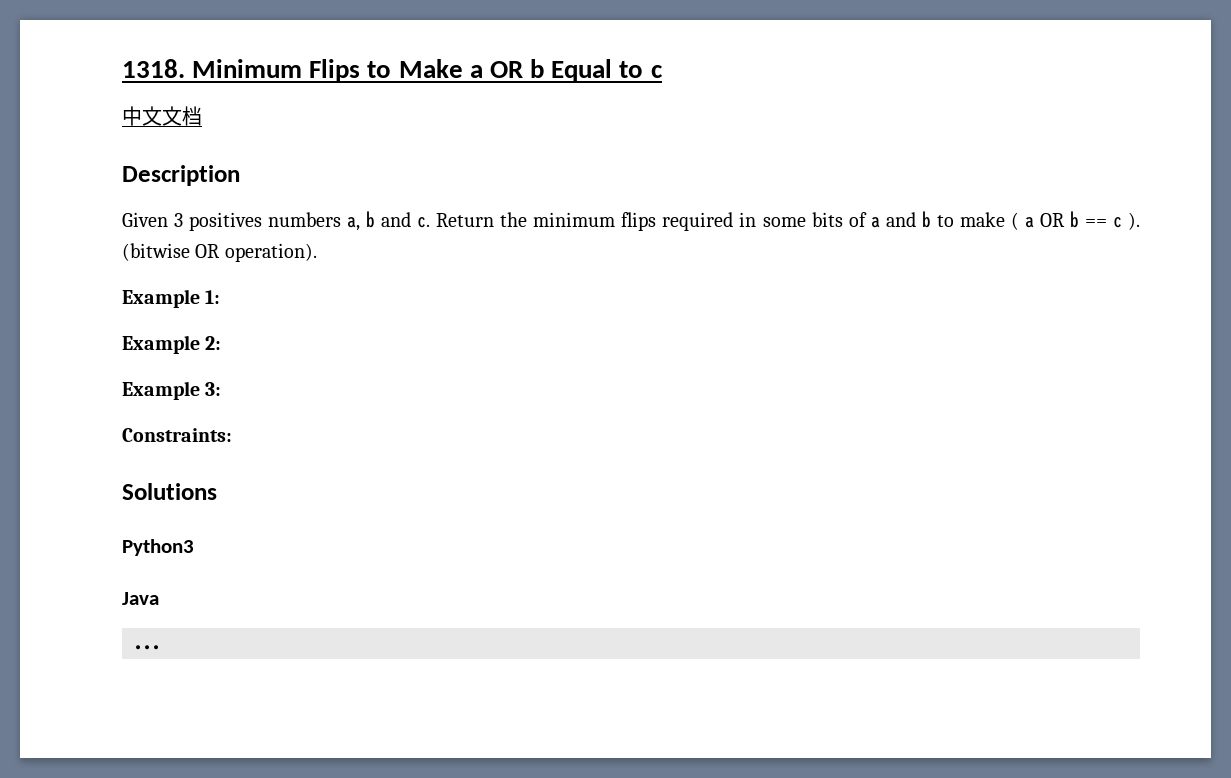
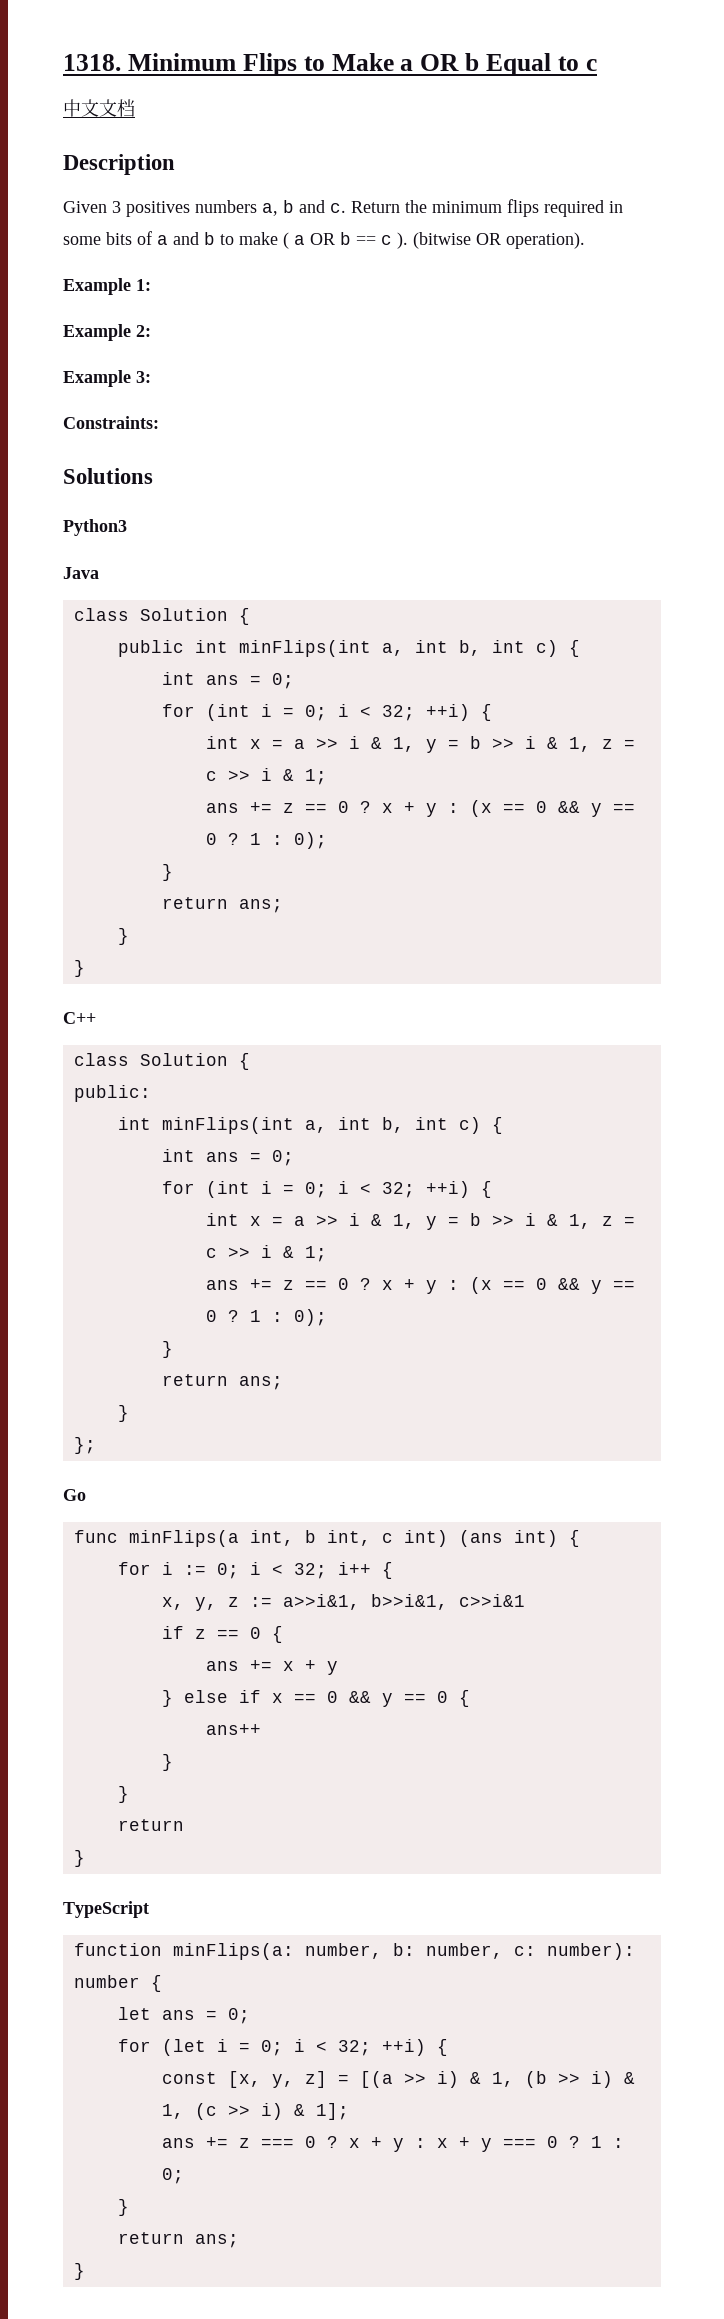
[134,645,161,650] ... -> [73,608,250,625] [117,640,580,657] [161,672,294,689] [161,704,492,721] [205,736,635,753] [205,768,327,785] [205,800,635,817] [205,832,327,849] [161,864,173,881] [161,897,283,913] [117,928,129,945] [73,960,85,977] [63,1012,96,1024] [73,1053,250,1070] [73,1085,151,1102] [117,1117,503,1134] [161,1149,294,1166] [161,1181,492,1198] [205,1213,635,1230] [205,1245,327,1262] [205,1277,635,1294] [205,1309,327,1326] [161,1341,173,1358] [161,1374,283,1390] [117,1405,129,1422] [73,1437,96,1454] [63,1489,86,1501] [73,1530,580,1547] [117,1562,393,1579] [161,1594,525,1611] [161,1626,283,1643] [205,1660,338,1675] [161,1690,470,1707] [205,1724,261,1735] [161,1754,173,1771] [117,1786,129,1803] [117,1819,184,1831] [73,1850,85,1867] [63,1901,149,1918] [73,1943,635,1960] [73,1975,162,1992] [117,2007,250,2024] [117,2039,448,2056] [161,2071,635,2088] [161,2103,349,2120] [161,2136,624,2152] [161,2168,184,2184] [117,2199,129,2216] [117,2232,239,2248] [73,2263,85,2280] class Solution { // public int minFlips(int a, int b, int c) { // int ans = 0; // for (int i = 0; i < 32; ++i) { // int x = a >> i & 1, y = b >> i & 1, z = c >> i & 1; // ans += z == 0 ? x + y : (x == 0 && y == 0 ? 1 : 0); // } // return ans; // } // } // C++ // class Solution { // public: // int minFlips(int a, int b, int c) { // int ans = 0; // for (int i = 0; i < 32; ++i) { // int x = a >> i & 1, y = b >> i & 1, z = c >> i & 1; // ans += z == 0 ? x + y : (x == 0 && y == 0 ? 1 : 0); // } // return ans; // } // }; // Go // func minFlips(a int, b int, c int) (ans int) { // for i := 0; i < 32; i++ { // x, y, z := a>>i&1, b>>i&1, c>>i&1 // if z == 0 { // ans += x + y // } else if x == 0 && y == 0 { // ans++ // } // } // return // } // TypeScript // function minFlips(a: number, b: number, c: number): number { // let ans = 0; // for (let i = 0; i < 32; ++i) { // const [x, y, z] = [(a >> i) & 1, (b >> i) & 1, (c >> i) & 1]; // ans += z === 0 ? x + y : x + y === 0 ? 1 : 0; // } // return ans; // }

